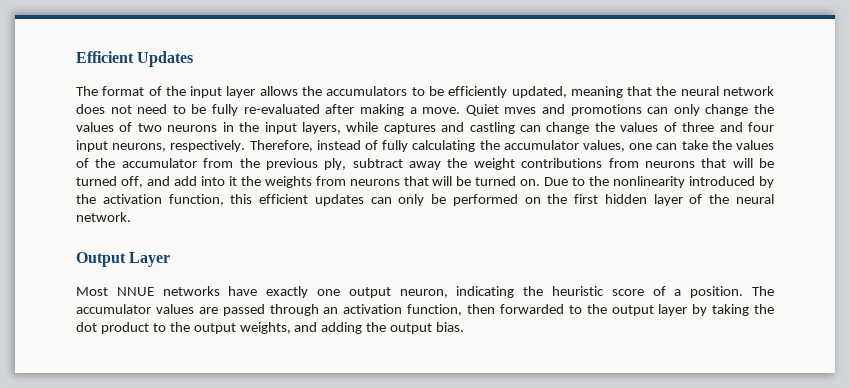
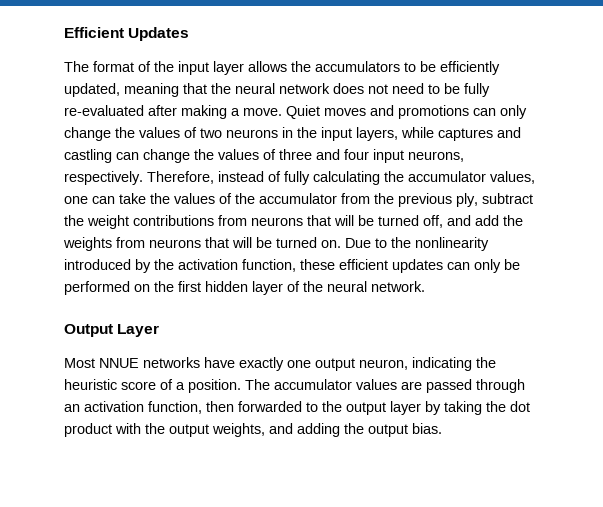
[504,107,537,114] mves -> [324,108,366,116] moves
[409,161,441,170] away -> (533, 198) none
[200,176,237,186] into it -> (499, 220) none
[230,194,253,204] this -> [300,259,335,270] these
[152,323,166,332] to -> [115,423,141,434] with

